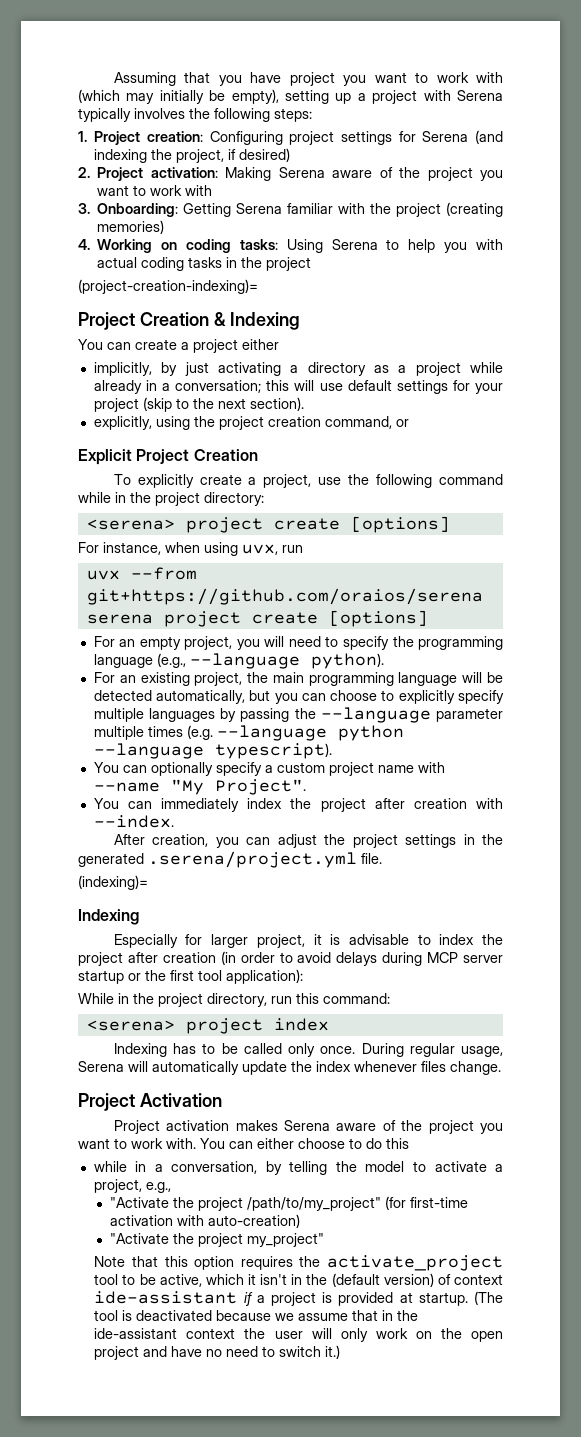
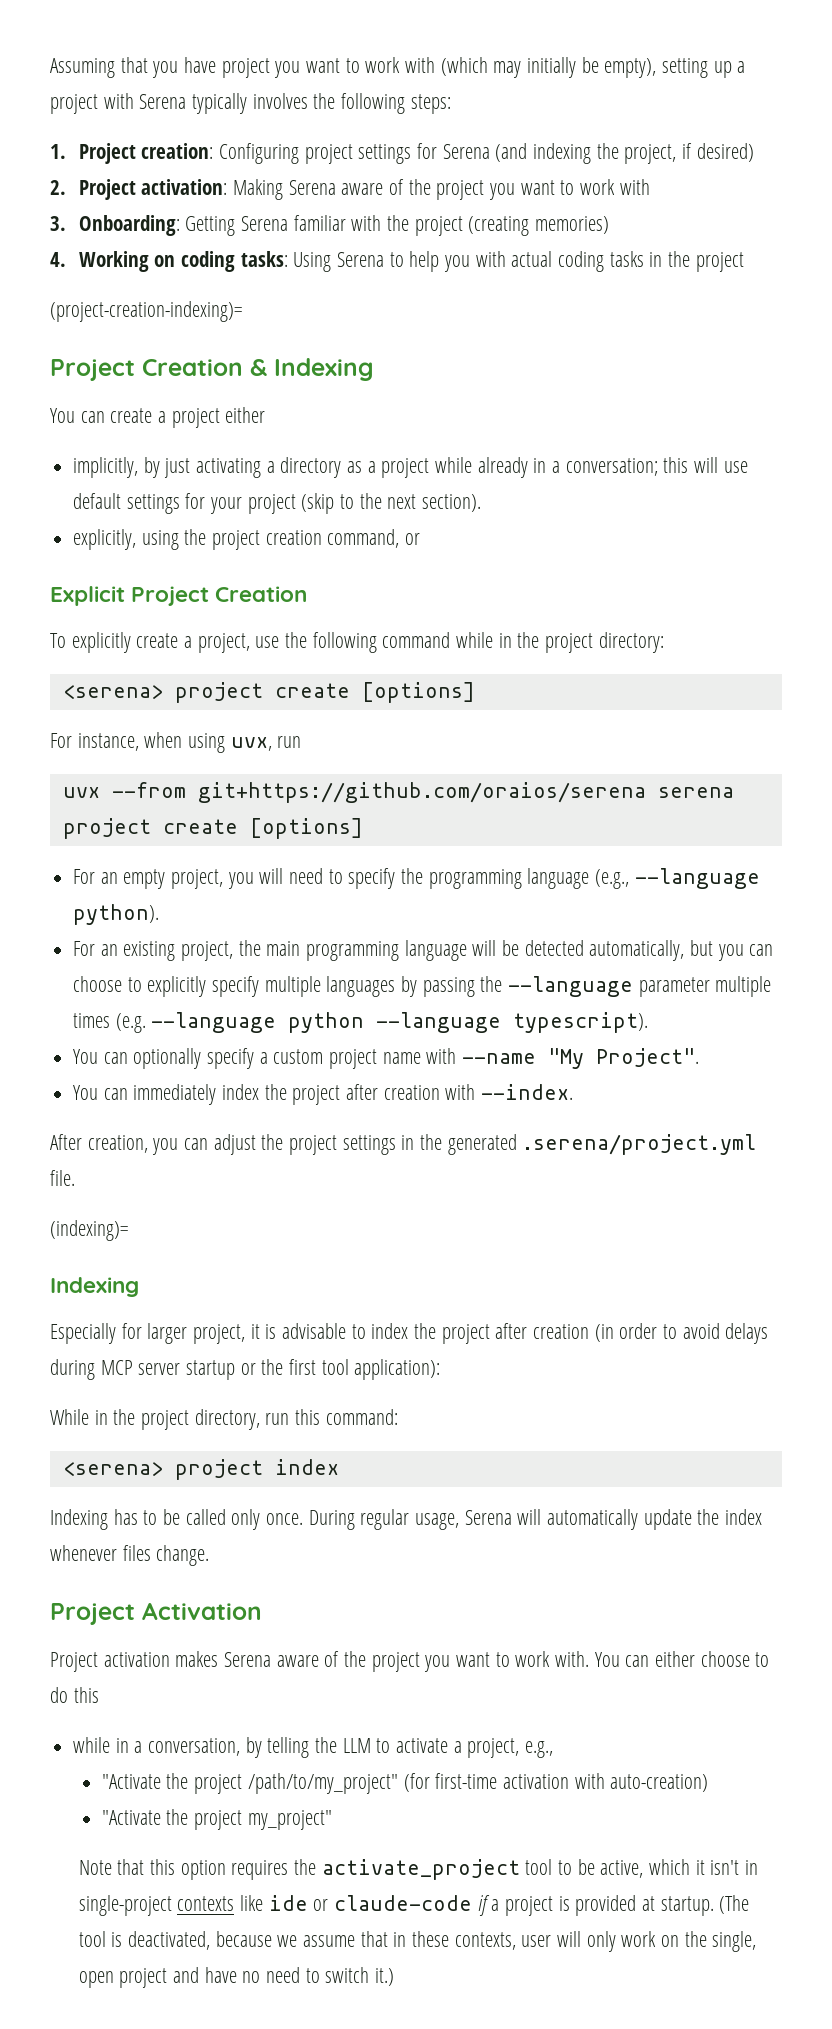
[365,1161,405,1172] model -> [342,1738,371,1753] LLM
[306,1273,503,1287] [94,1291,238,1304] the (default version) of context ide-assistant -> [78,1895,473,1916] single-project contexts like ide or claude-code
[136,1310,213,1321] deactivated -> [128,1931,211,1950] deactivated,
[397,1310,419,1321] [94,1328,266,1339] the ide-assistant context the -> [412,1931,516,1950] these contexts,
(462, 1333) none -> [712,1931,757,1952] single,

